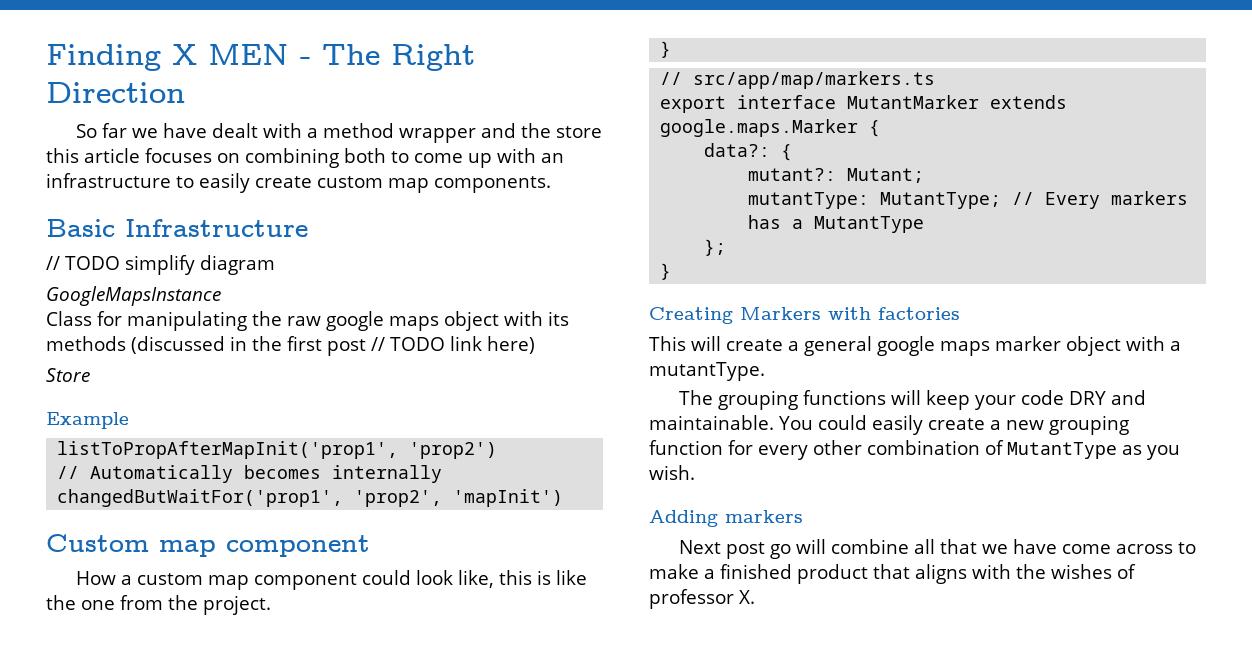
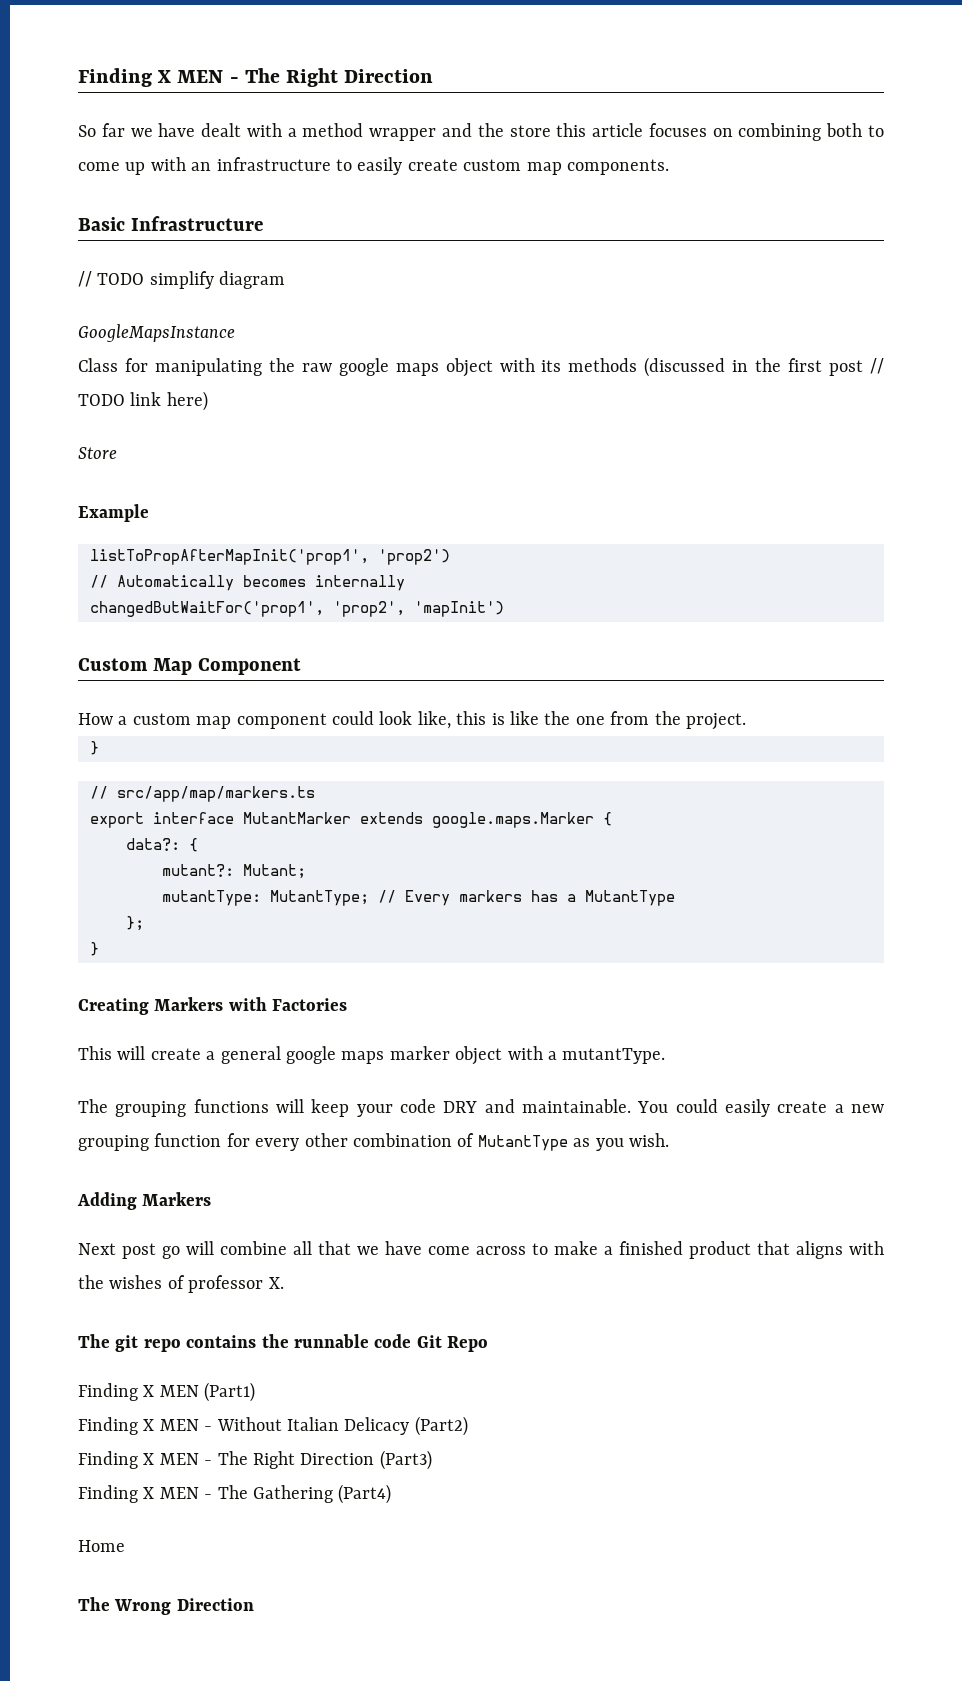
[159,535,370,557] map component -> [152,658,301,675] Map Component
[878,307,960,320] factories -> [272,998,348,1011] Factories
[725,510,803,523] markers -> [142,1192,212,1206] Markers
(755, 597) none -> [78,1334,489,1352] [78,1382,256,1402] [78,1416,468,1436] [78,1450,432,1470] [78,1484,392,1504] [78,1540,125,1552] [78,1597,254,1615] // The git repo contains the runnable code Git Repo // Finding X MEN (Part1) // Finding X MEN - Without Italian Delicacy (Part2) // Finding X MEN - The Right Direction (Part3) // Finding X MEN - The Gathering (Part4) // Home // The Wrong Direction

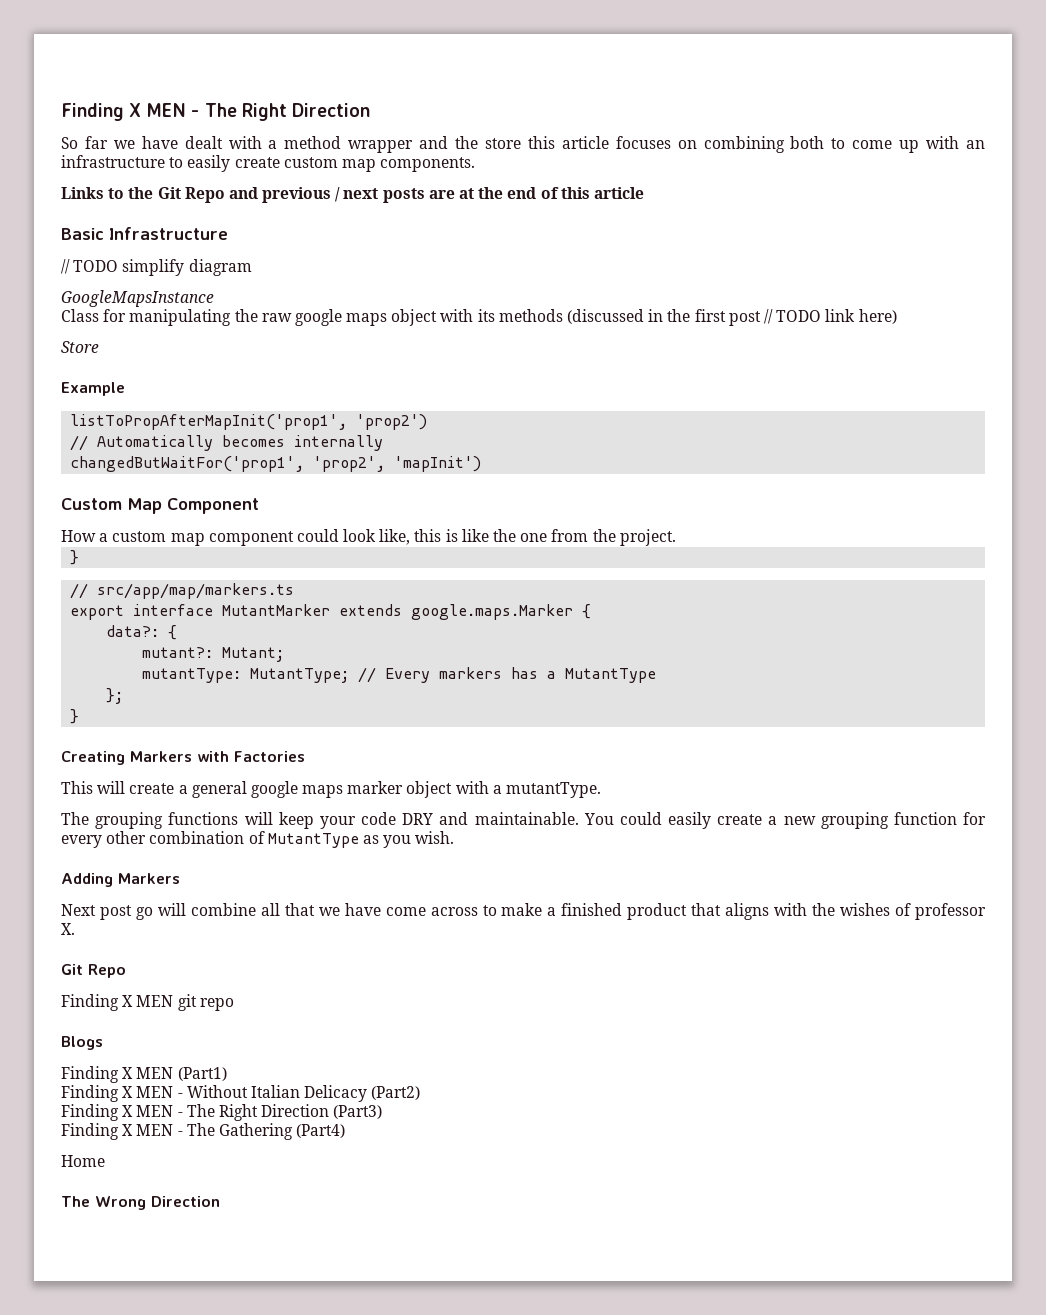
(669, 167) none -> [61,187,644,203] // Links to the Git Repo and previous / next posts are at the end of this article
[78,1334,489,1352] The git repo contains the runnable code Git Repo -> [61,964,126,978] [61,994,234,1011] [61,1036,103,1050] Git Repo // Finding X MEN git repo // Blogs

